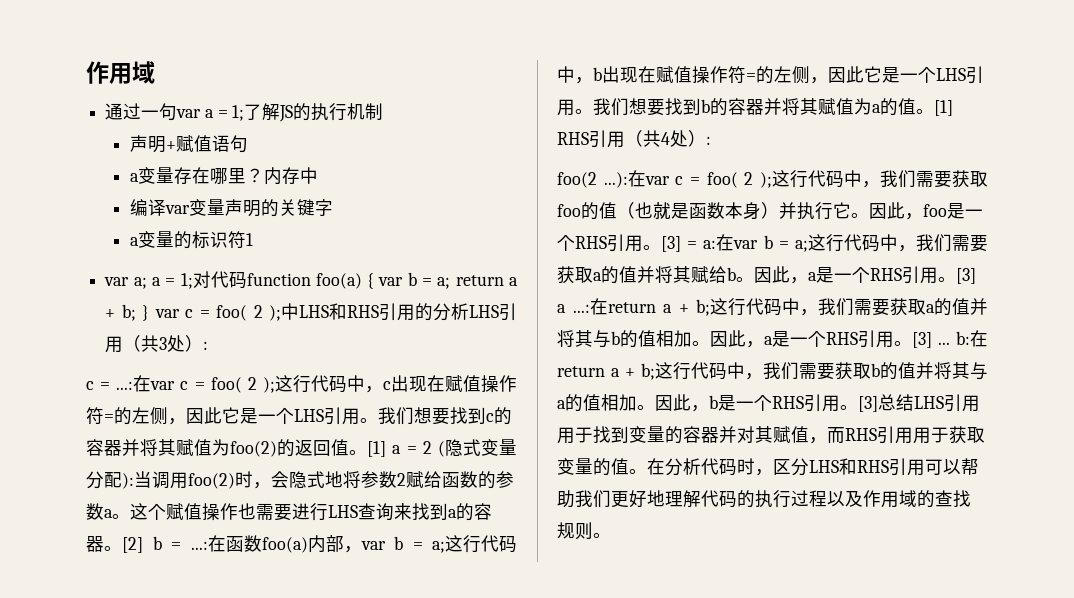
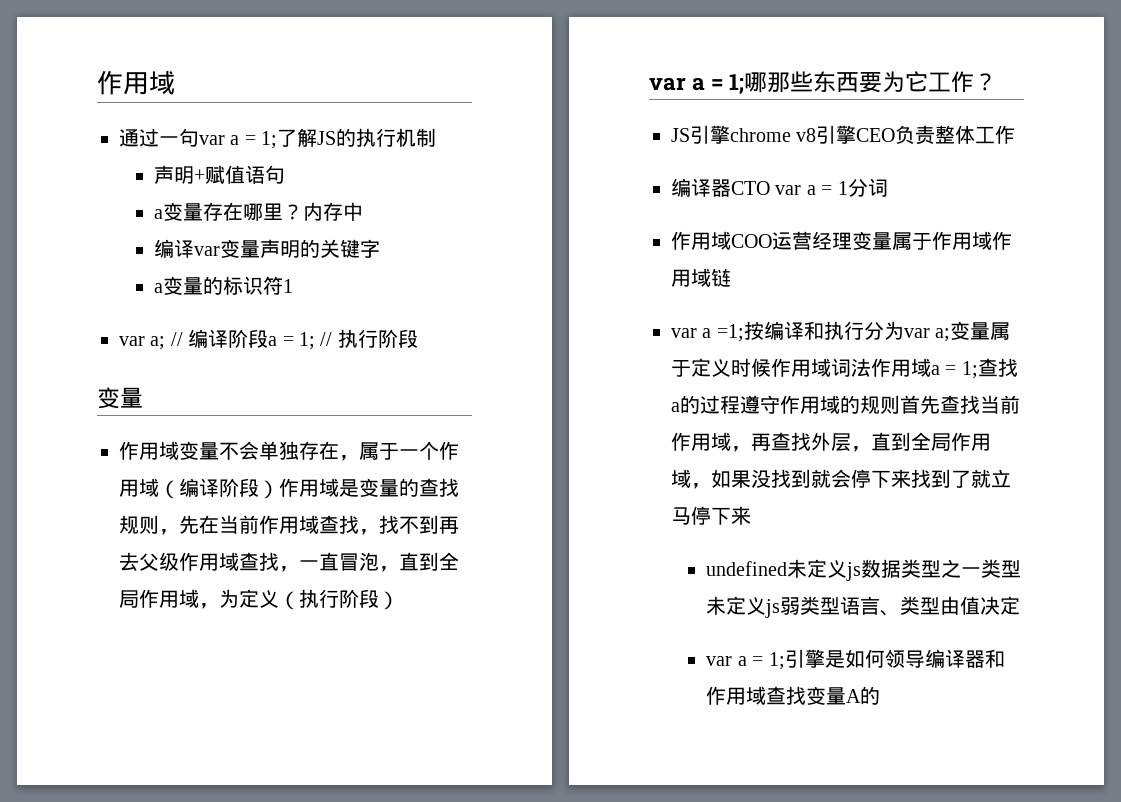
[151,271,518,289] [105,303,517,321] [105,335,209,353] [86,375,517,393] [86,407,512,425] [86,439,517,457] [86,471,514,489] [86,503,492,521] [86,535,517,553] [557,66,984,84] [557,98,953,116] [557,130,711,148] [557,170,988,188] [557,202,983,220] [557,234,988,252] [557,266,976,284] [557,298,988,316] [557,330,988,348] [557,362,988,380] [557,394,980,412] [557,426,985,444] [557,458,979,476] [557,490,971,508] [557,522,611,540] a = 1;对代码function foo(a) { var b = a; return a + b; } var c = foo( 2 );中LHS和RHS引用的分析LHS引用（共3处）: // c = ...:在var c = foo( 2 );这行代码中，c出现在赋值操作符=的左侧，因此它是一个LHS引用。我们想要找到c的容器并将其赋值为foo(2)的返回值。[1] a = 2 (隐式变量分配):当调用foo(2)时，会隐式地将参数2赋给函数的参数a。这个赋值操作也需要进行LHS查询来找到a的容器。[2] b = ...:在函数foo(a)内部，var b = a;这行代码中，b出现在赋值操作符=的左侧，因此它是一个LHS引用。我们想要找到b的容器并将其赋值为a的值。[1] RHS引用（共4处）: // foo(2 ...):在var c = foo( 2 );这行代码中，我们需要获取foo的值（也就是函数本身）并执行它。因此，foo是一个RHS引用。[3] = a:在var b = a;这行代码中，我们需要获取a的值并将其赋给b。因此，a是一个RHS引用。[3] a ...:在return a + b;这行代码中，我们需要获取a的值并将其与b的值相加。因此，a是一个RHS引用。[3] ... b:在return a + b;这行代码中，我们需要获取b的值并将其与a的值相加。因此，b是一个RHS引用。[3]总结LHS引用用于找到变量的容器并对其赋值，而RHS引用用于获取变量的值。在分析代码时，区分LHS和RHS引用可以帮助我们更好地理解代码的执行过程以及作用域的查找规则。 -> [170,329,418,350] [97,387,143,409] [119,441,459,461] [119,478,459,499] [119,515,459,535] [119,552,459,572] [119,589,399,610] [649,71,998,94] [671,125,1016,145] [671,178,888,197] [671,231,1012,250] [671,268,731,287] [671,321,1011,342] [671,358,1018,379] [671,395,1020,414] [671,432,991,452] [671,469,1011,489] [671,506,751,525] [706,559,1022,581] [706,596,1021,618] [706,649,1005,670] [706,686,881,705] // 编译阶段a = 1; // 执行阶段 // 变量 // 作用域变量不会单独存在，属于一个作用域（编译阶段）作用域是变量的查找规则，先在当前作用域查找，找不到再去父级作用域查找，一直冒泡，直到全局作用域，为定义（执行阶段） // var a = 1;哪那些东西要为它工作？ // JS引擎chrome v8引擎CEO负责整体工作 // 编译器CTO var a = 1分词 // 作用域COO运营经理变量属于作用域作用域链 // var a =1;按编译和执行分为var a;变量属于定义时候作用域词法作用域a = 1;查找a的过程遵守作用域的规则首先查找当前作用域，再查找外层，直到全局作用域，如果没找到就会停下来找到了就立马停下来 // undefined未定义js数据类型之一类型未定义js弱类型语言、类型由值决定 // var a = 1;引擎是如何领导编译器和作用域查找变量A的

